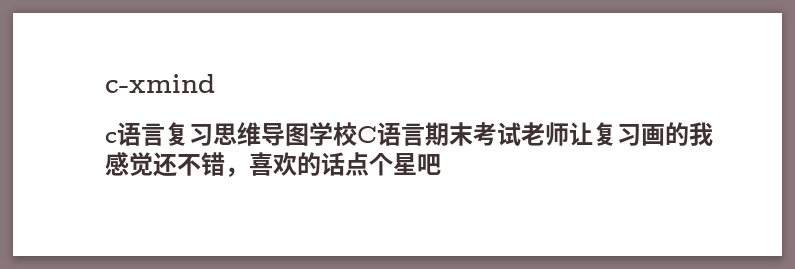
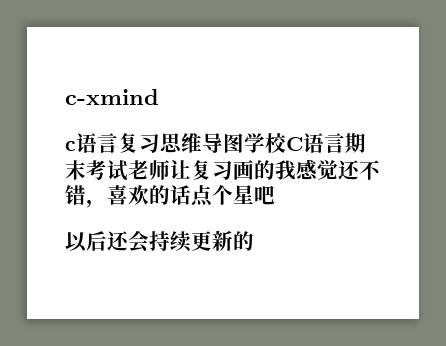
(441, 164) none -> [65,230,254,253] // 以后还会持续更新的

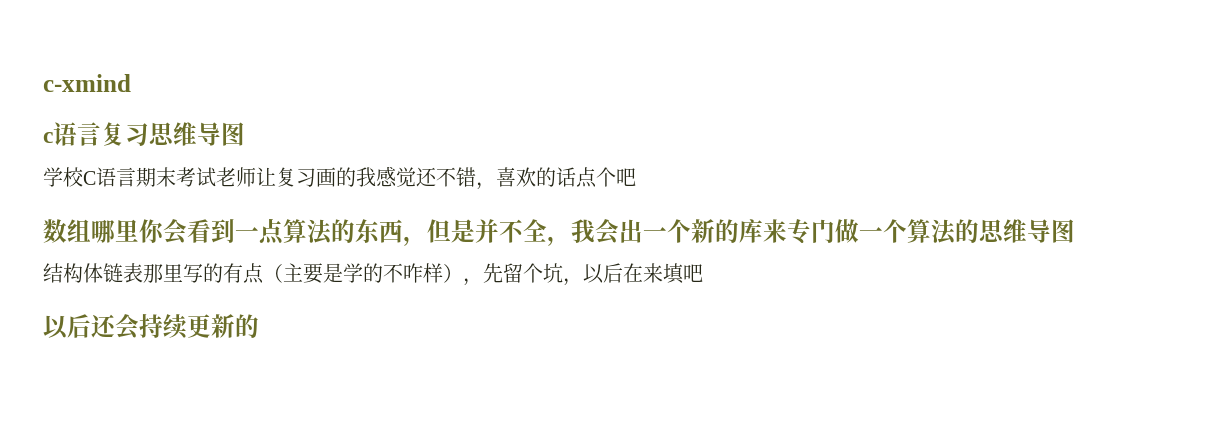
(244, 143) none -> (245, 134) //
[233,185,254,204] 星 -> [616,168,636,186] [43,218,1075,246] [43,263,685,286] 吧 // 数组哪里你会看到一点算法的东西，但是并不全，我会出一个新的库来专门做一个算法的思维导图 // 结构体链表那里写的有点（主要是学的不咋样），先留个坑，以后在来填

